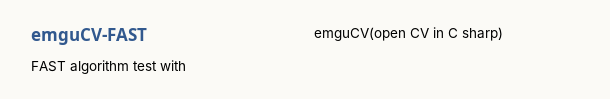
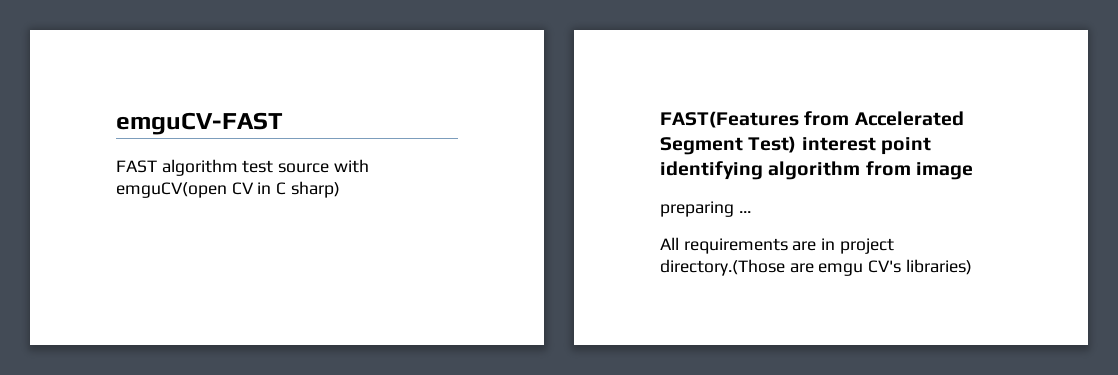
(157, 66) none -> [278,163,330,173] source
(503, 34) none -> [660,111,964,128] [660,136,931,155] [660,161,973,180] [660,201,751,217] [660,237,894,254] [660,259,972,276] // FAST(Features from Accelerated Segment Test) interest point identifying algorithm from image // preparing ... // All requirements are in project directory.(Those are emgu CV's libraries)

